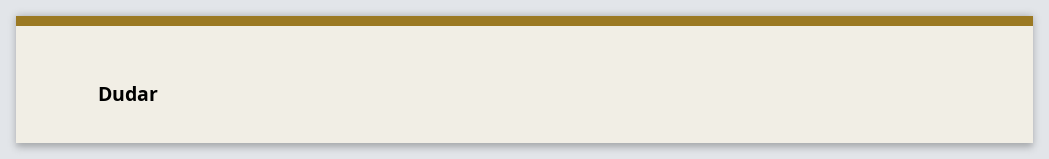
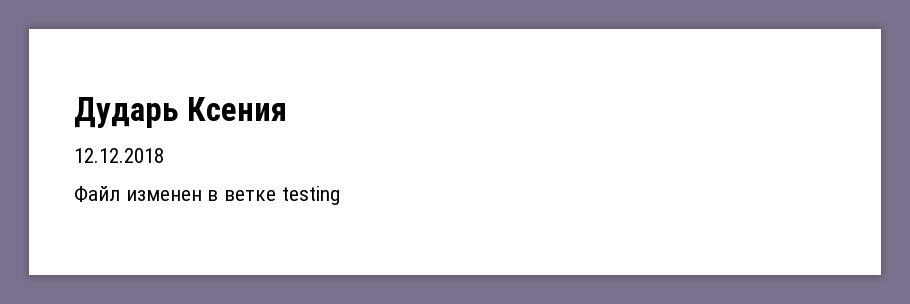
[98,86,158,101] Dudar -> [74,97,287,128] [74,148,164,163] [74,186,340,205] Дударь Ксения // 12.12.2018 // Файл изменен в ветке testing

